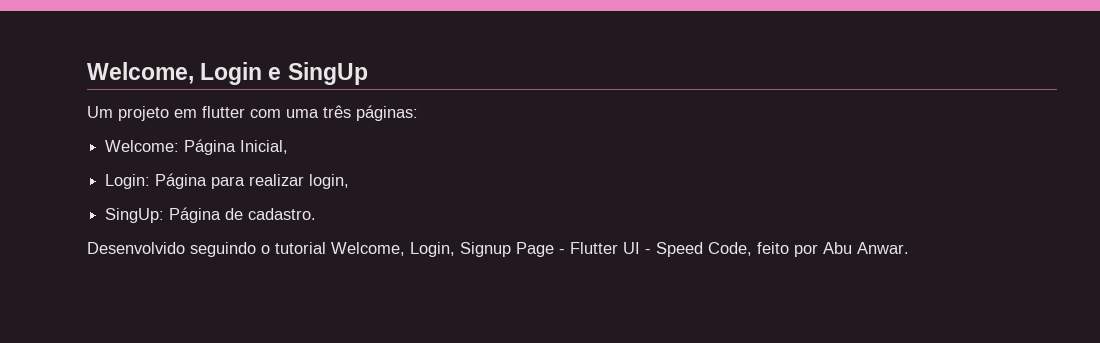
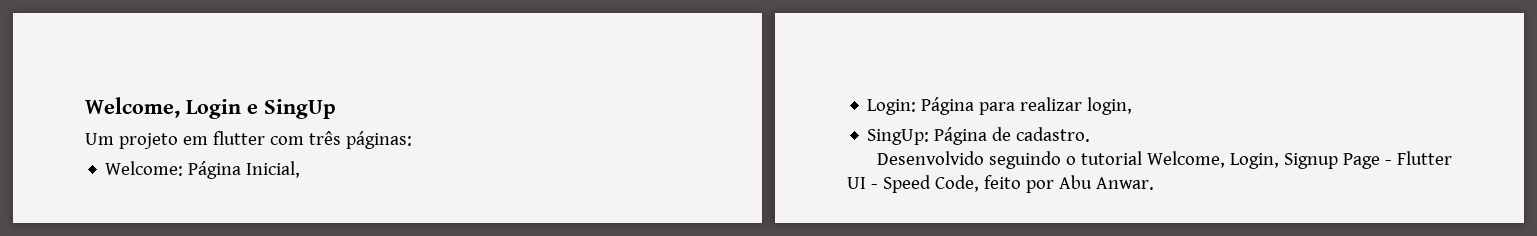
[286,109,319,118] uma -> (304, 140) none

